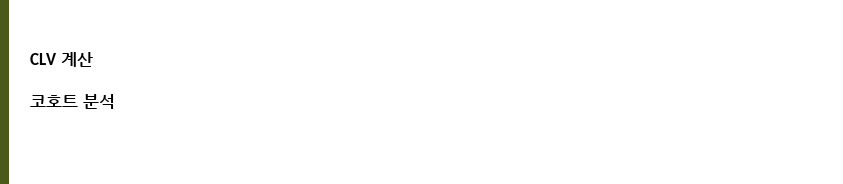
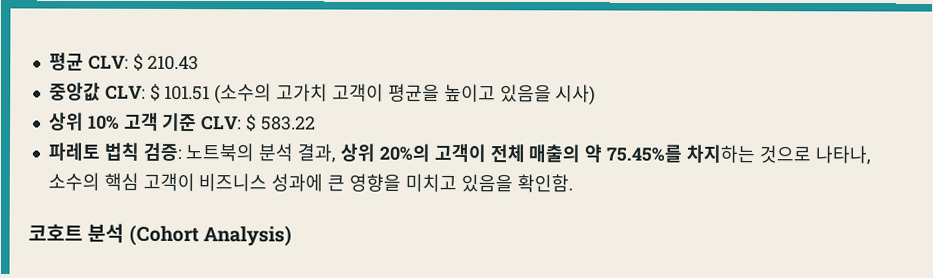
[30,52,93,67] CLV 계산 -> [48,52,200,71] [48,82,597,106] [48,112,316,132] [47,142,871,165] [47,172,573,193] 평균 CLV: $ 210.43 // 중앙값 CLV: $ 101.51 (소수의 고가치 고객이 평균을 높이고 있음을 시사) // 상위 10% 고객 기준 CLV: $ 583.22 // 파레토 법칙 검증: 노트북의 분석 결과, 상위 20%의 고객이 전체 매출의 약 75.45%를 차지하는 것으로 나타나, 소수의 핵심 고객이 비즈니스 성과에 큰 영향을 미치고 있음을 확인함.
(115, 101) none -> [128,224,292,247] (Cohort Analysis)

